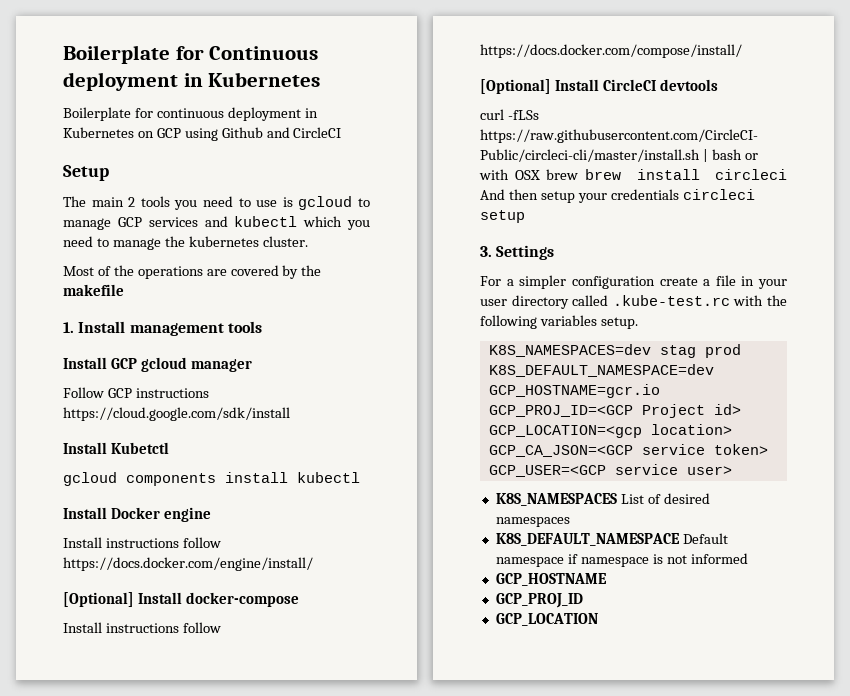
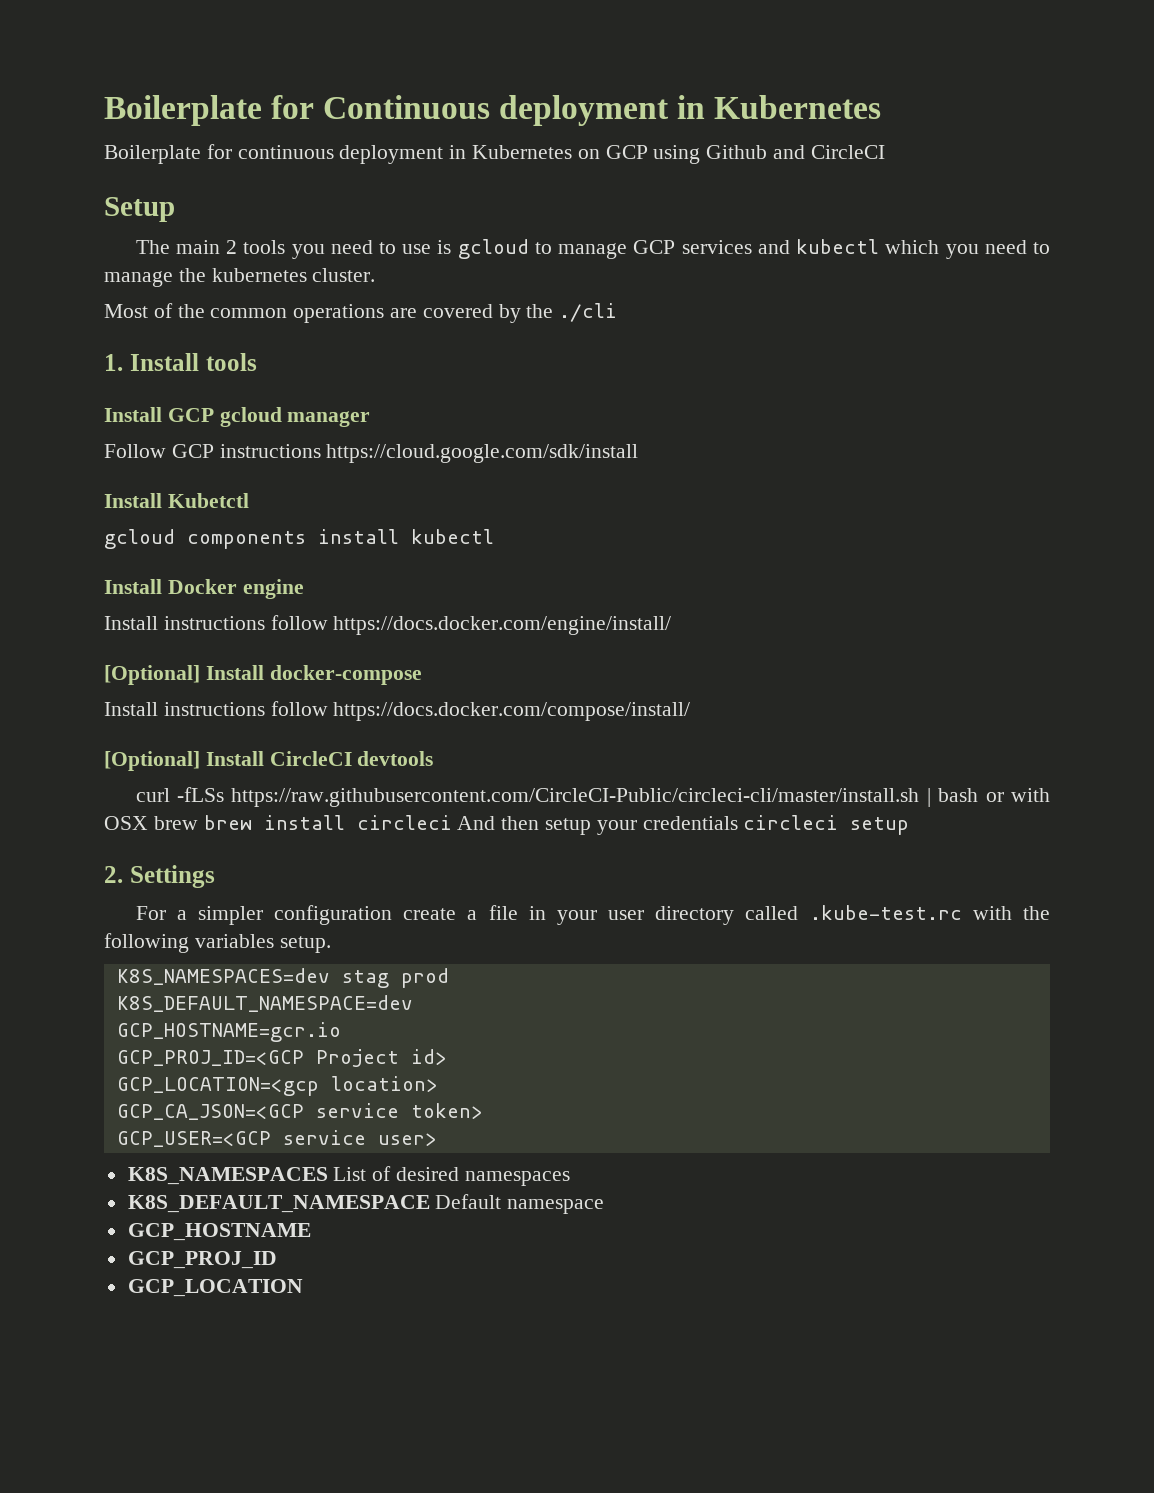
(134, 270) none -> [210,308,288,318] common
[63,284,124,296] makefile -> [559,303,618,322] ./cli
[129,323,224,336] management -> (199, 362) none
[480,246,492,257] 3. -> [104,866,123,883] 2.
[567,553,748,567] if namespace is not informed -> (605, 1206) none

